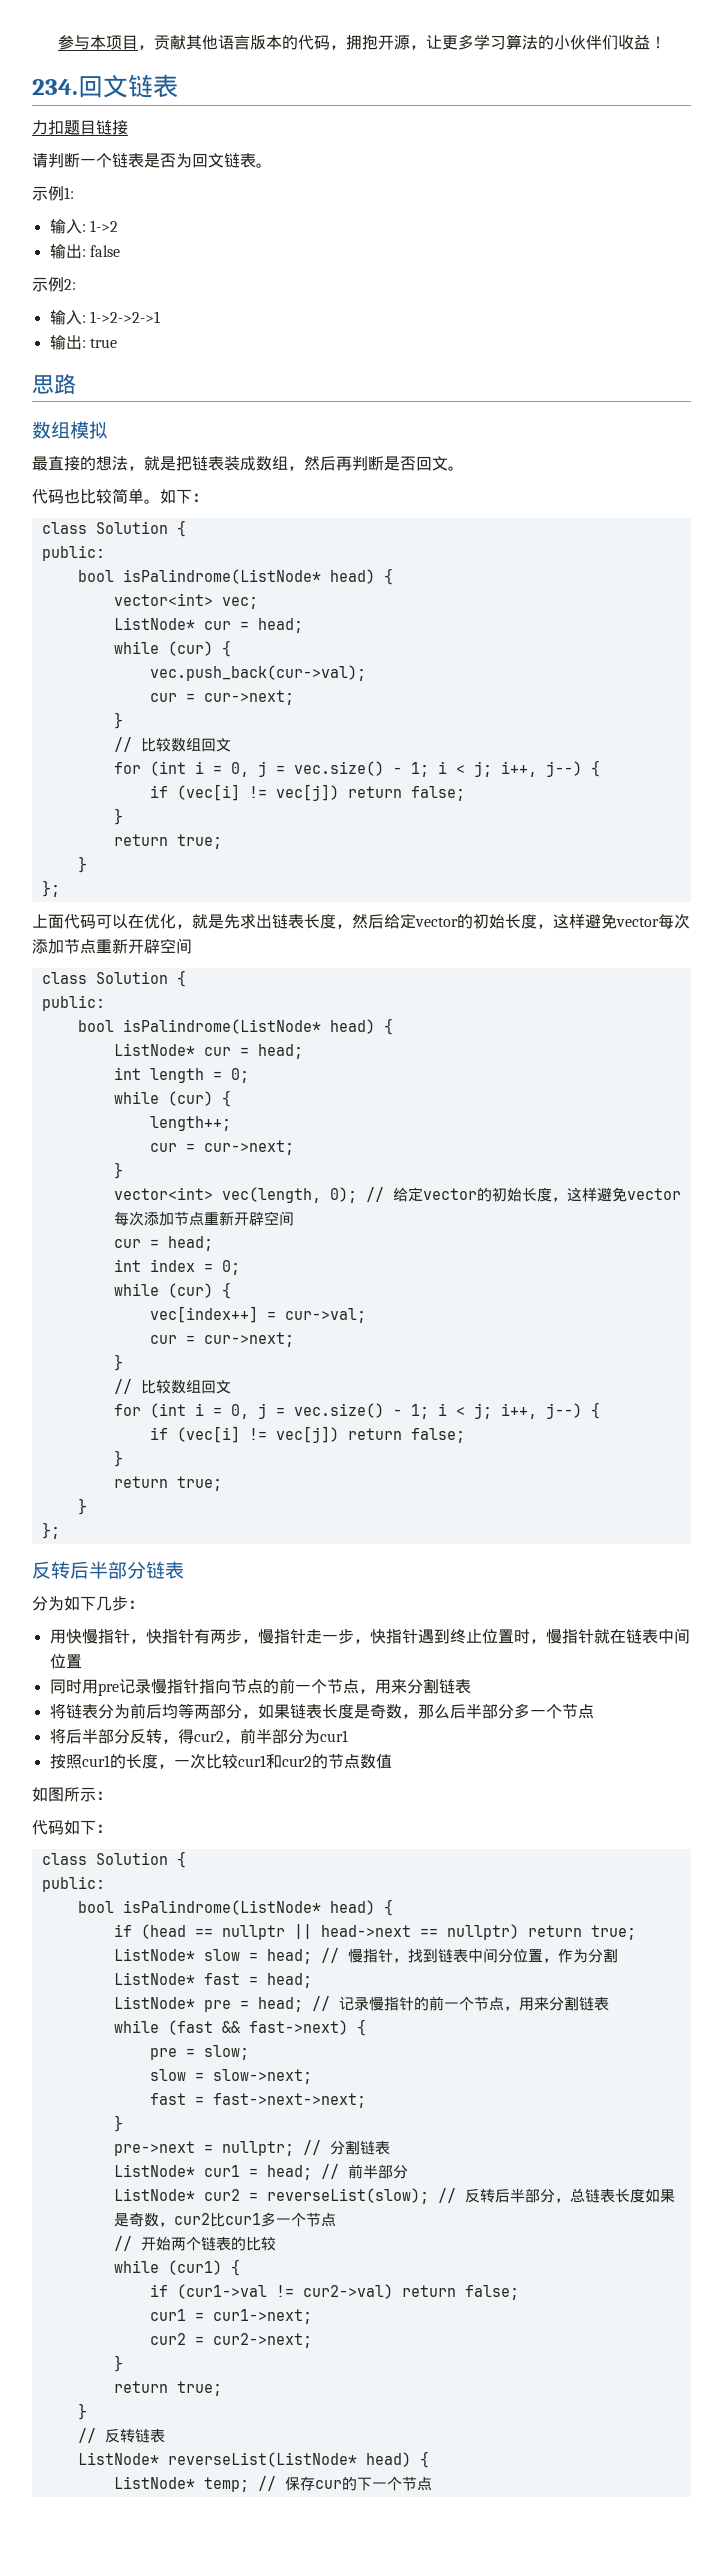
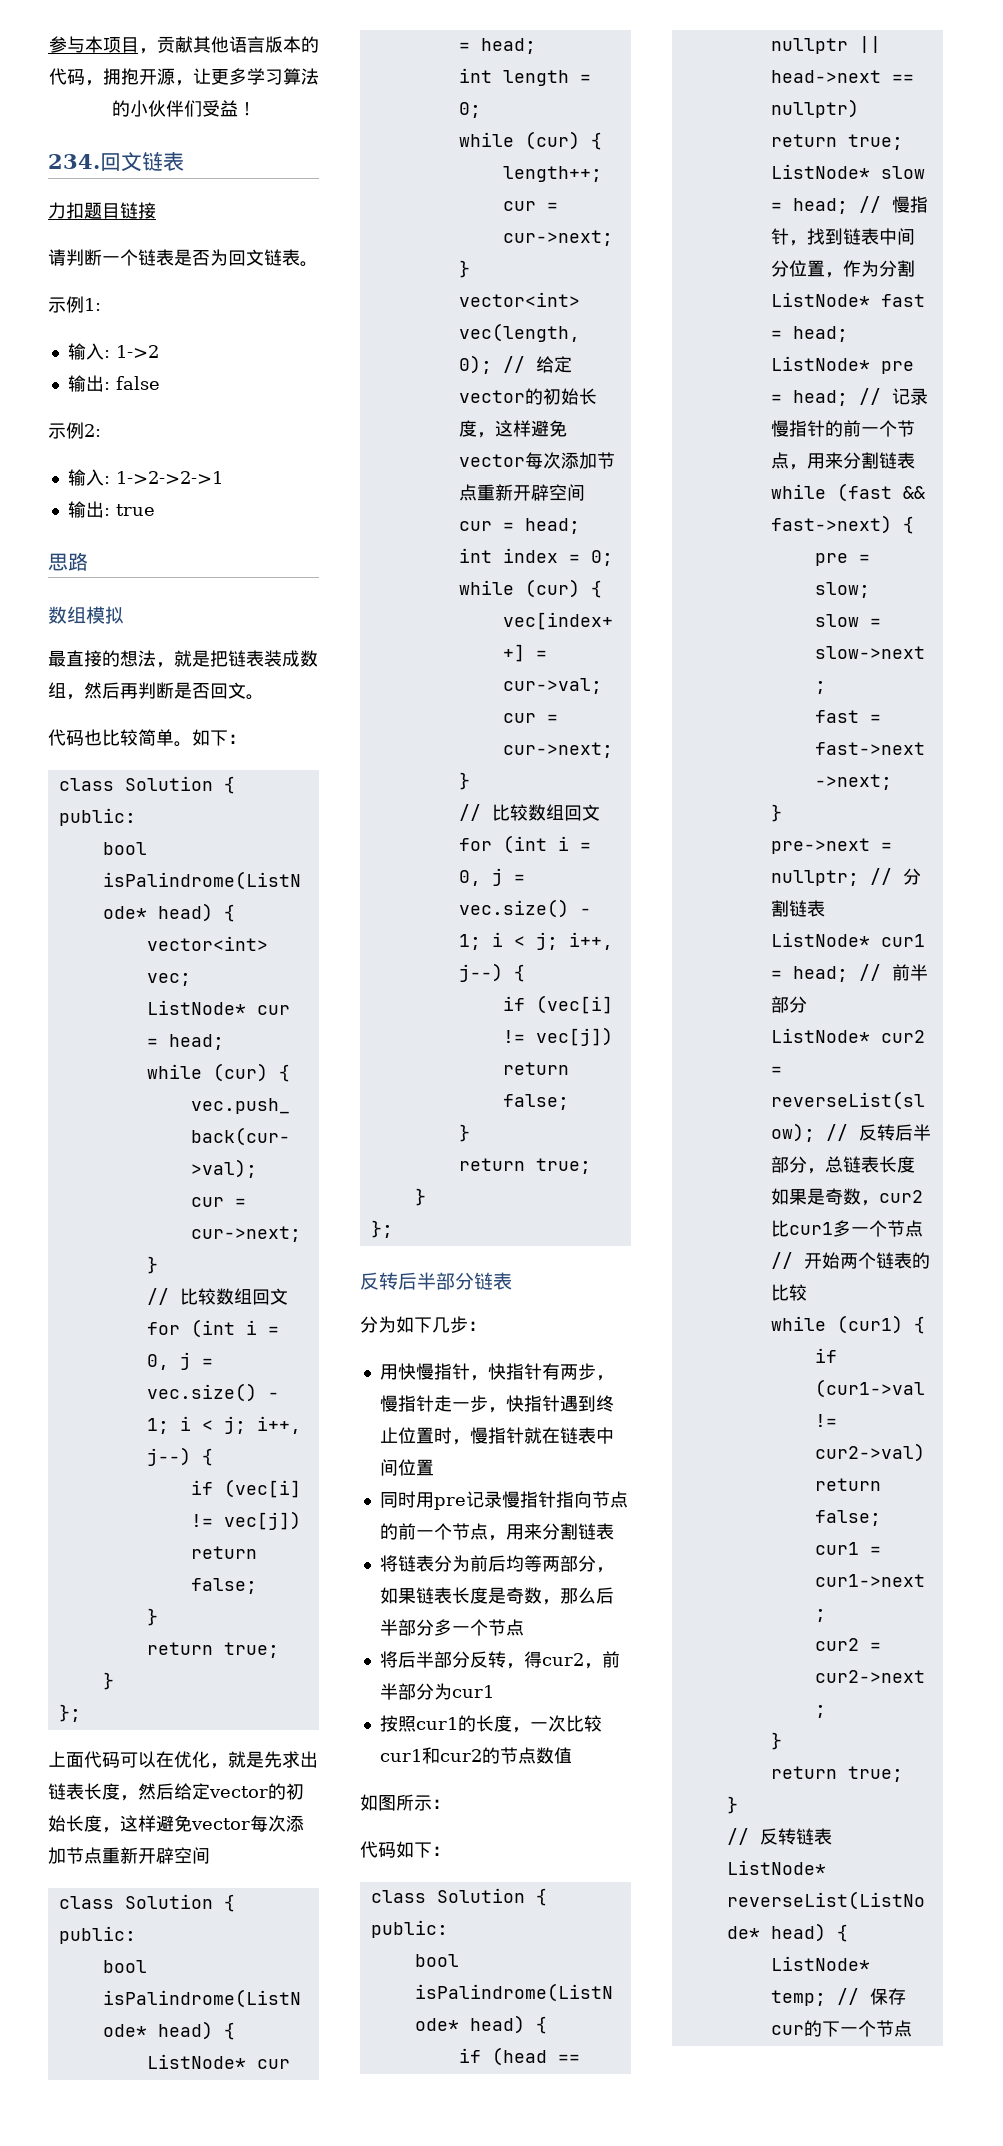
[617,35,634,50] 收 -> [201,100,220,117] 受

